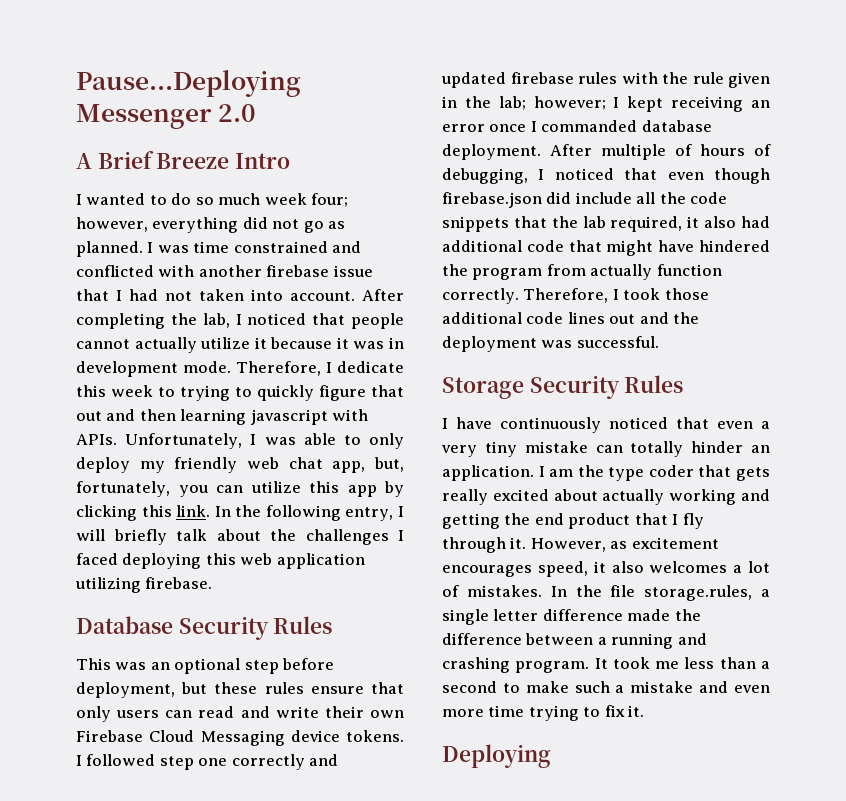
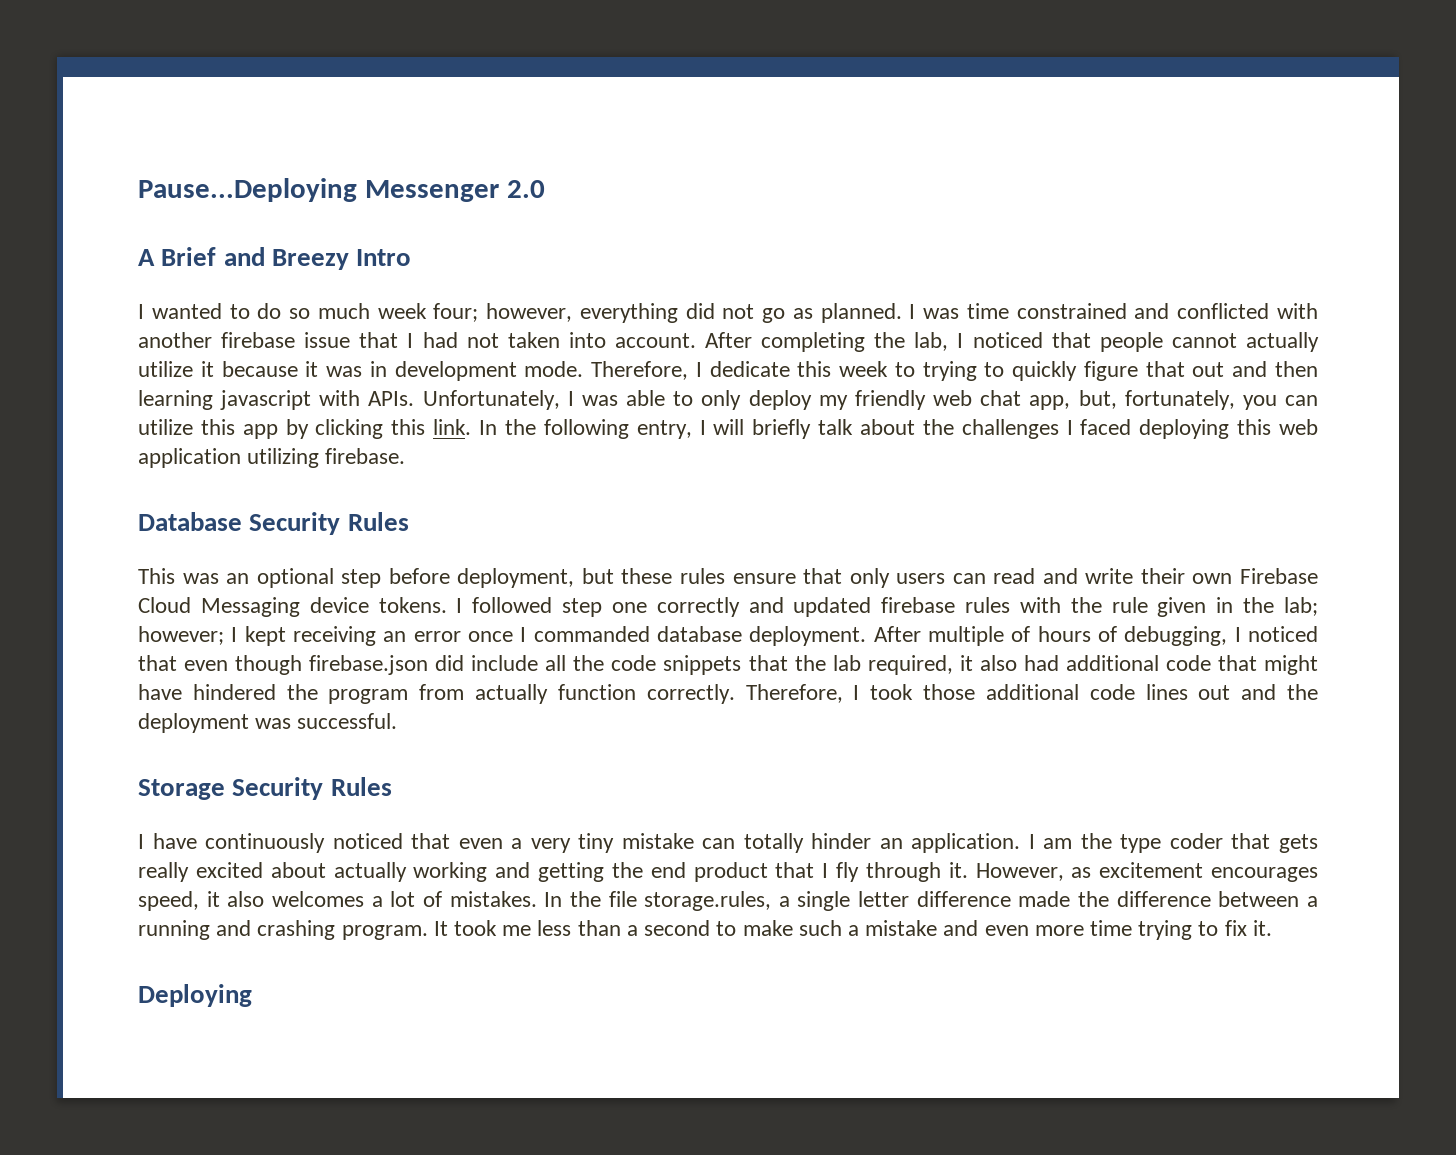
[156,153,230,169] Breeze -> [223,247,349,270] and Breezy

